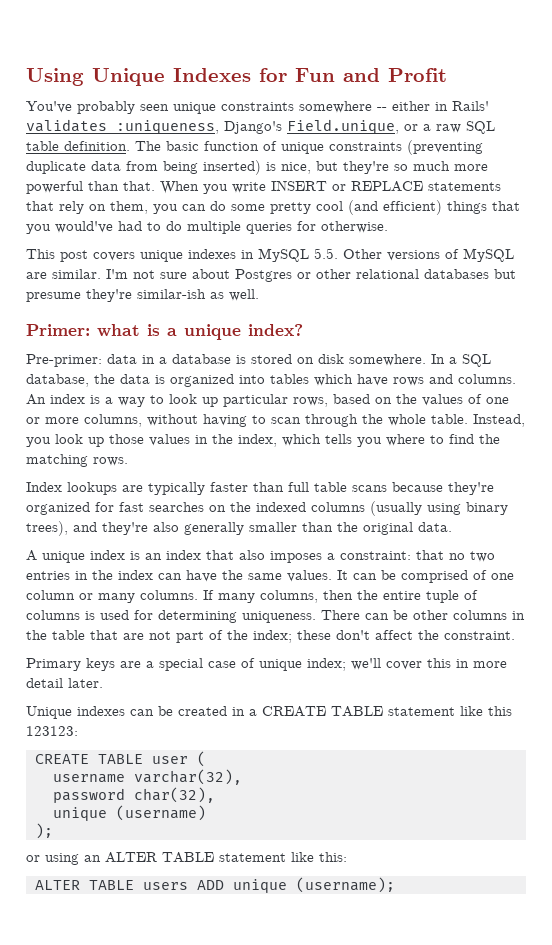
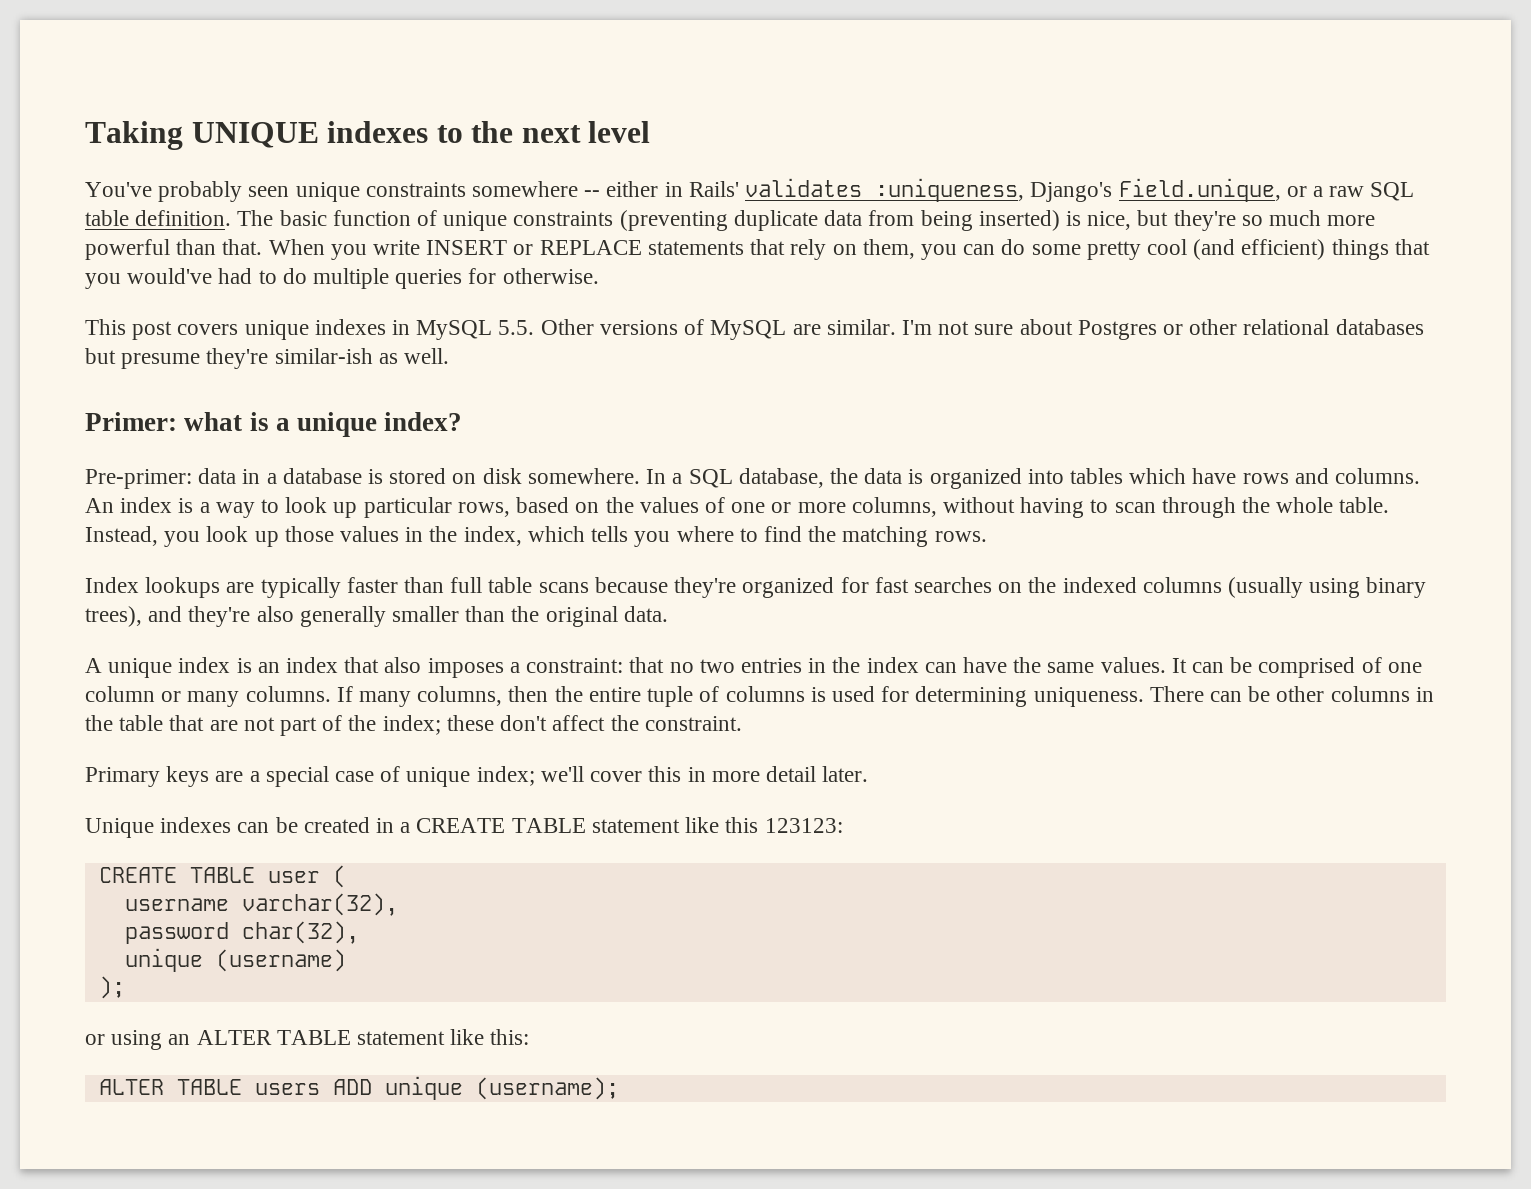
[26,68,447,86] Using Unique Indexes for Fun and Profit -> [85,121,651,150] Taking UNIQUE indexes to the next level

